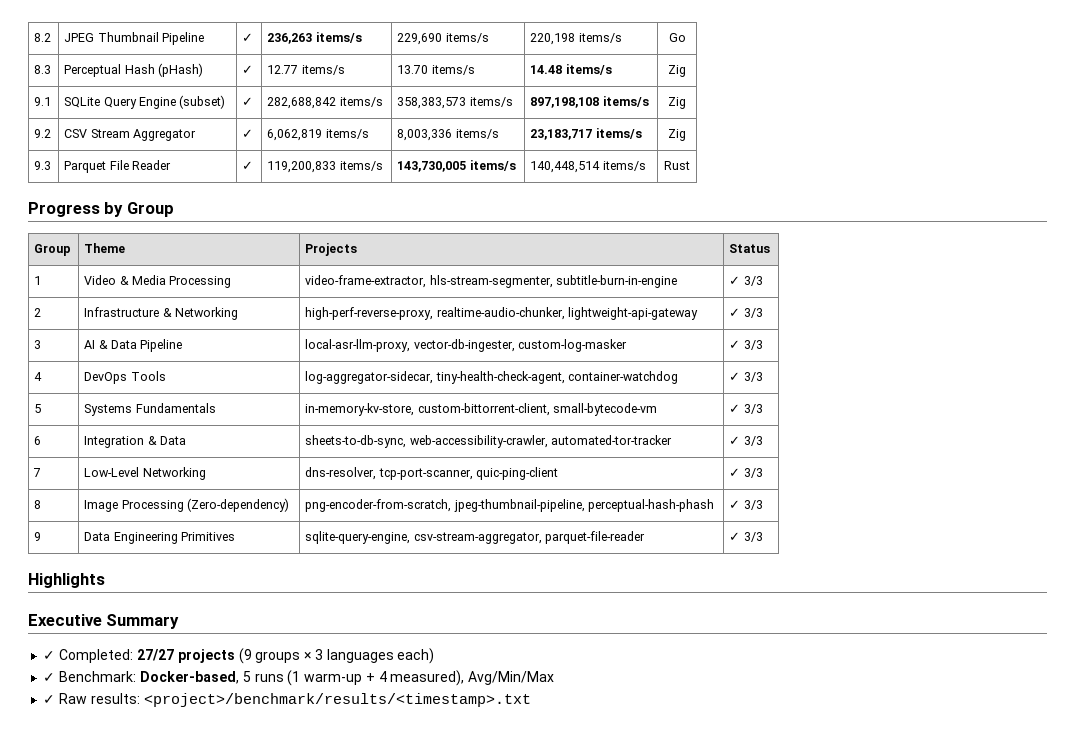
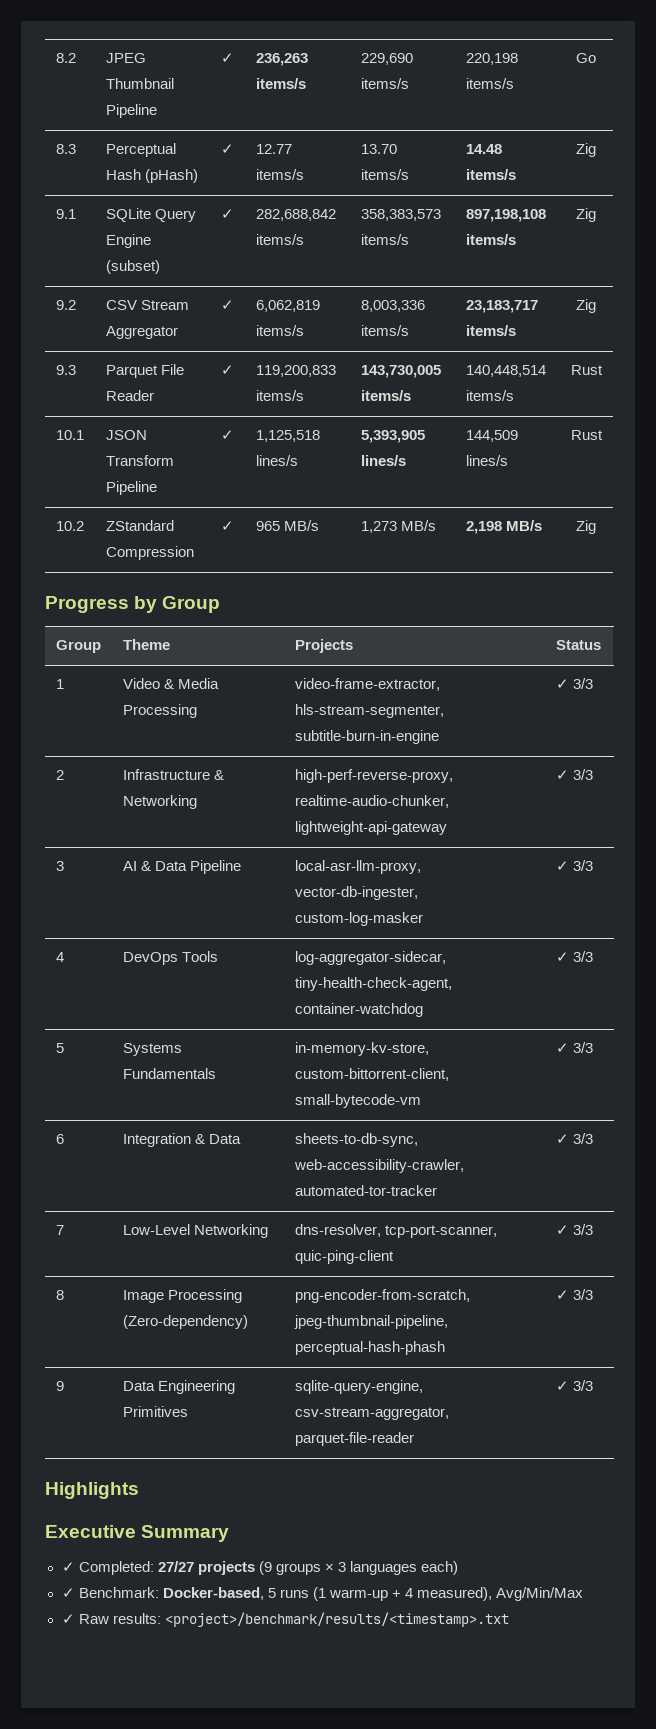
(690, 165) none -> [55,430,84,440] [105,430,147,440] [105,455,174,466] [105,481,157,495] [220,430,234,440] [255,430,320,442] [255,455,298,466] [360,430,425,443] [360,455,406,466] [465,430,518,442] [465,455,508,466] [570,430,603,440] [55,521,84,531] [105,520,174,531] [105,546,194,560] [220,521,234,531] [255,520,319,531] [360,520,436,533] [465,520,542,534] [576,520,596,534] // 10.1 | JSON Transform Pipeline | ✓ | 1,125,518 lines/s | 5,393,905 lines/s | 144,509 lines/s | Rust // 10.2 | ZStandard Compression | ✓ | 965 MB/s | 1,273 MB/s | 2,198 MB/s | Zig

